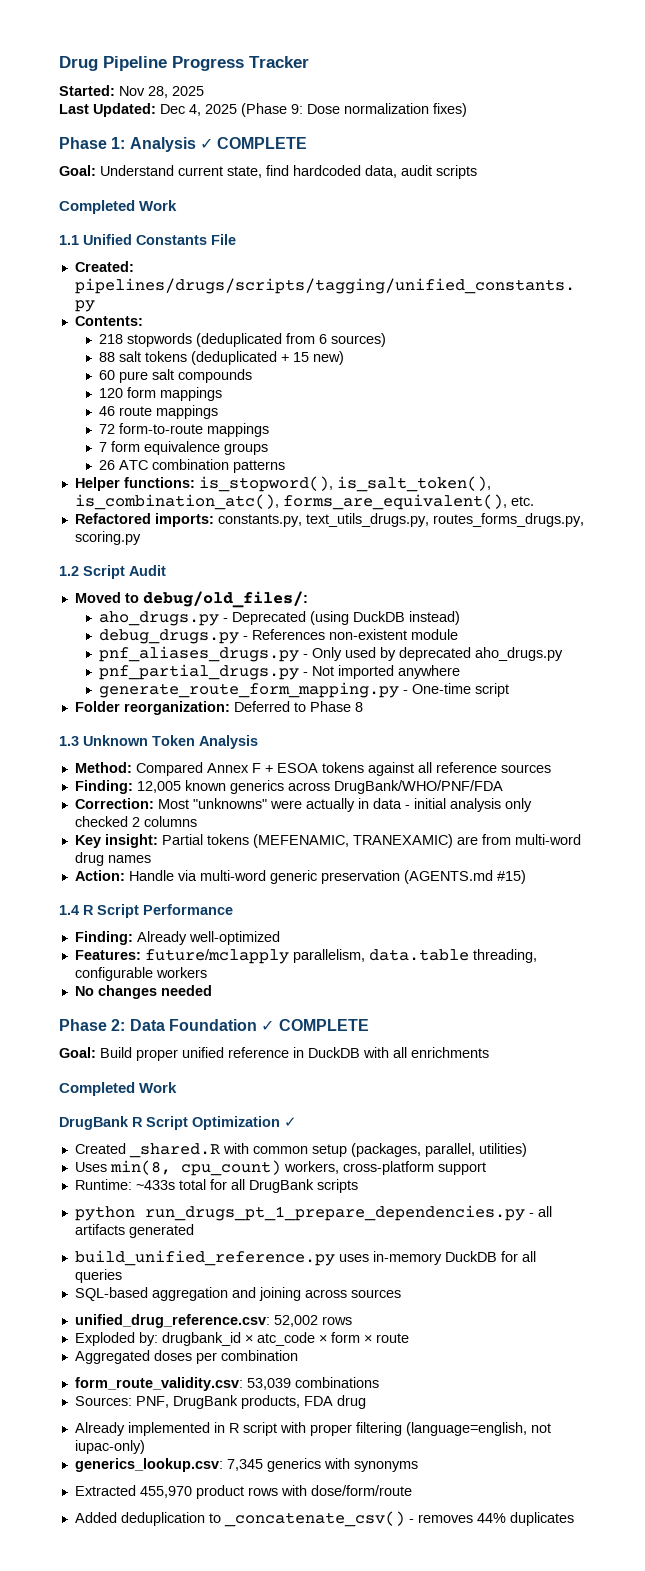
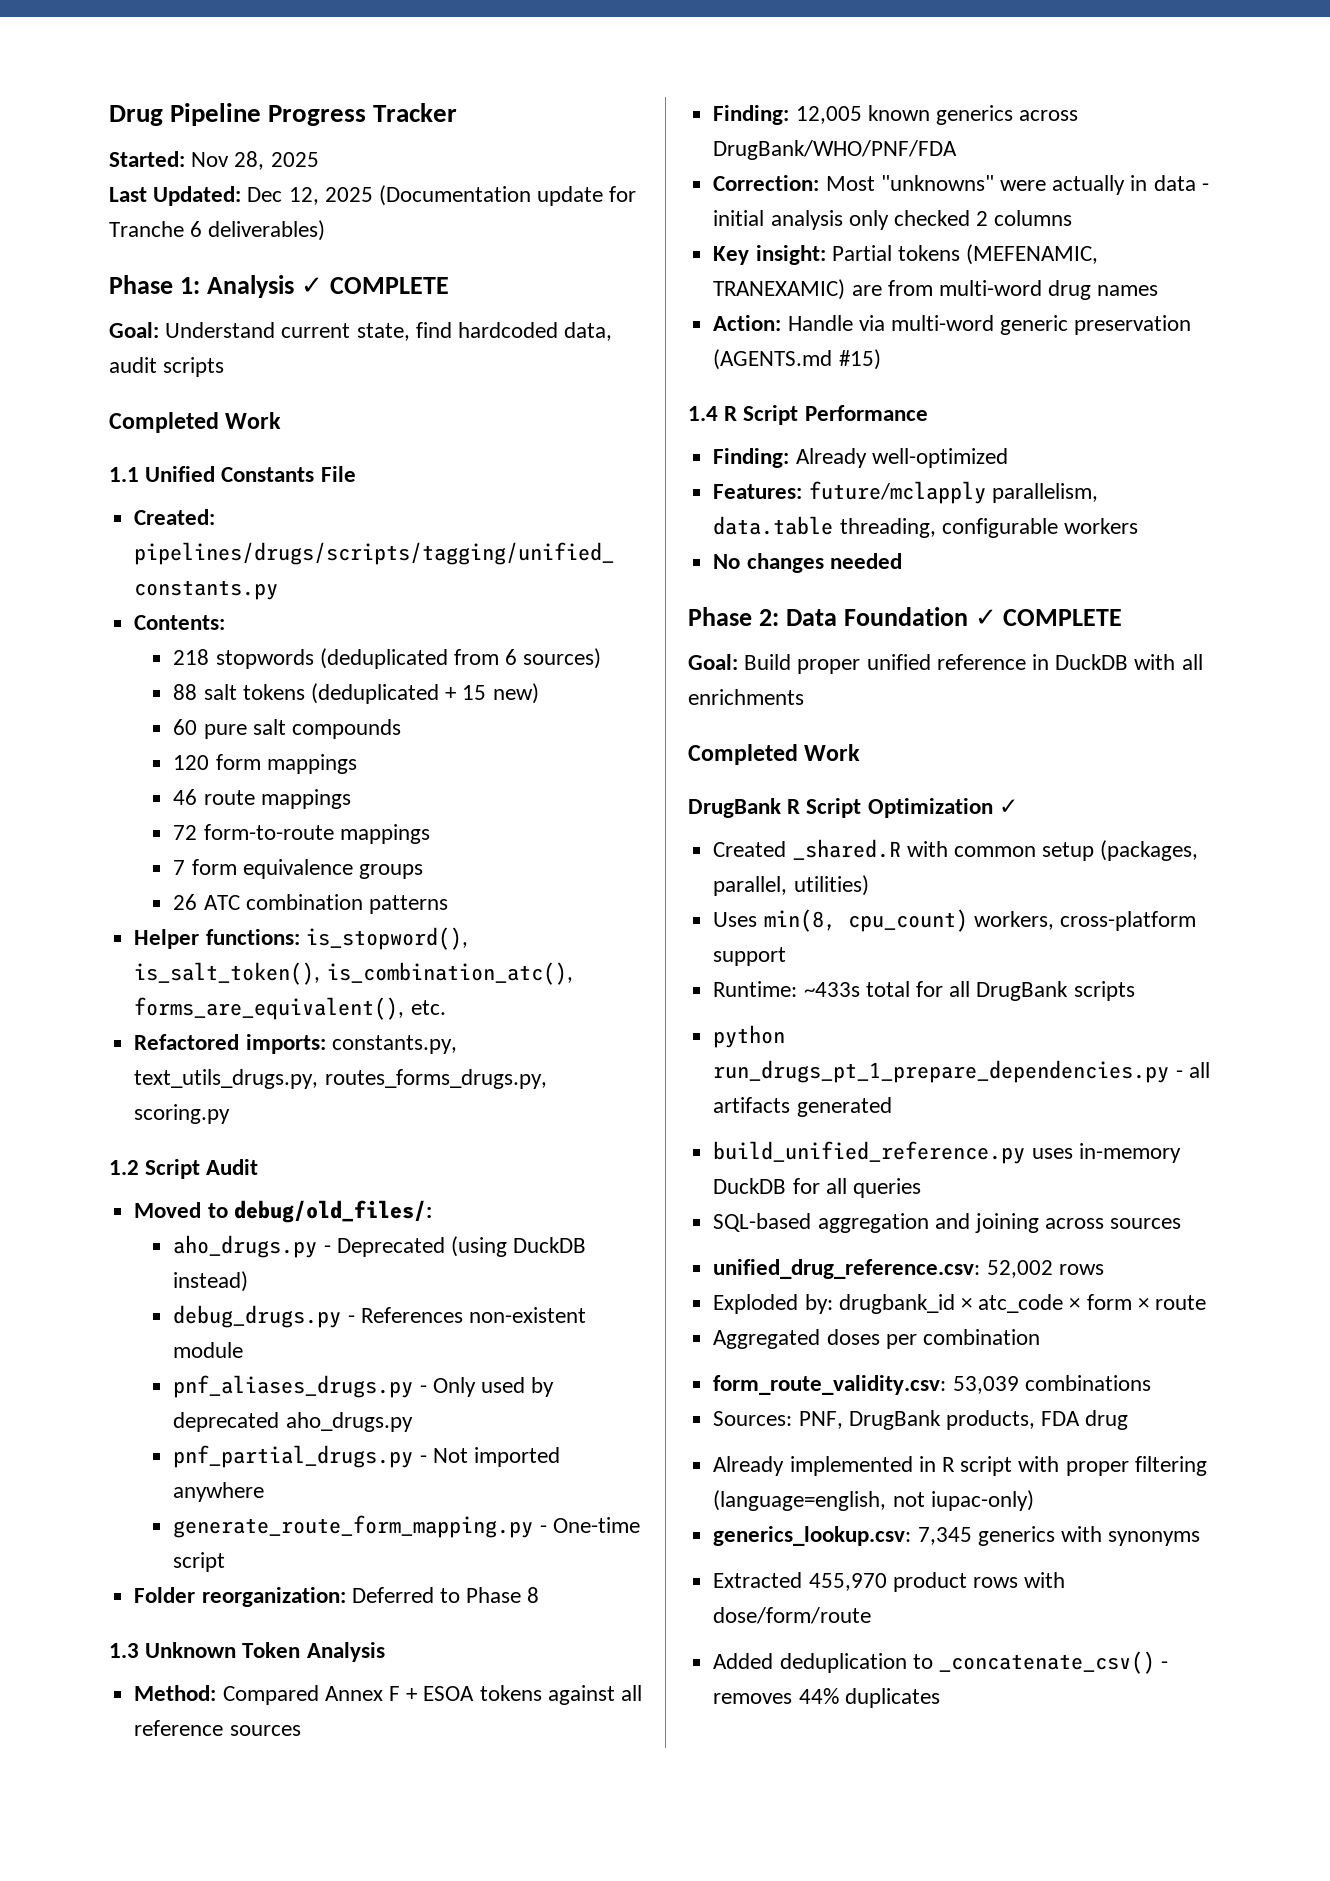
[189,103,467,117] 4, 2025 (Phase 9: Dose normalization fixes) -> [288,185,637,206] [109,220,326,241] 12, 2025 (Documentation update for Tranche 6 deliverables)

